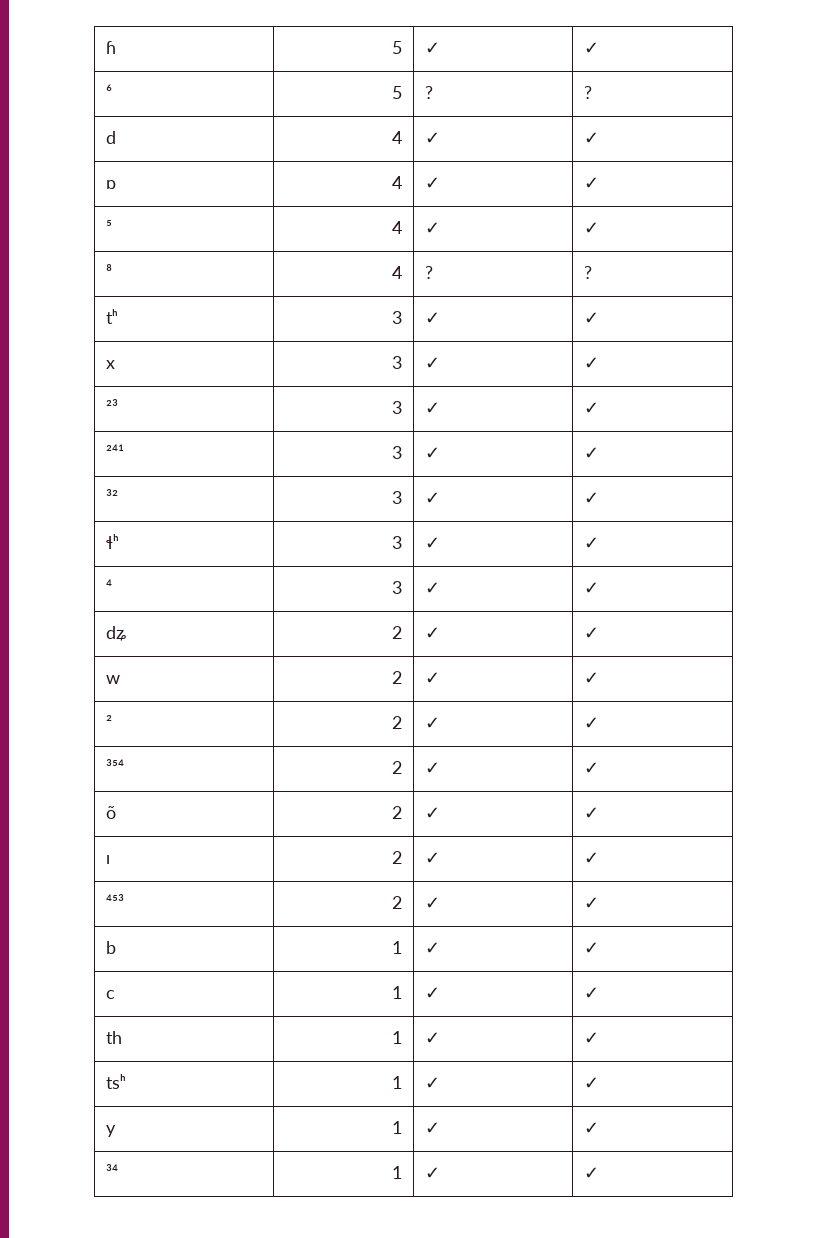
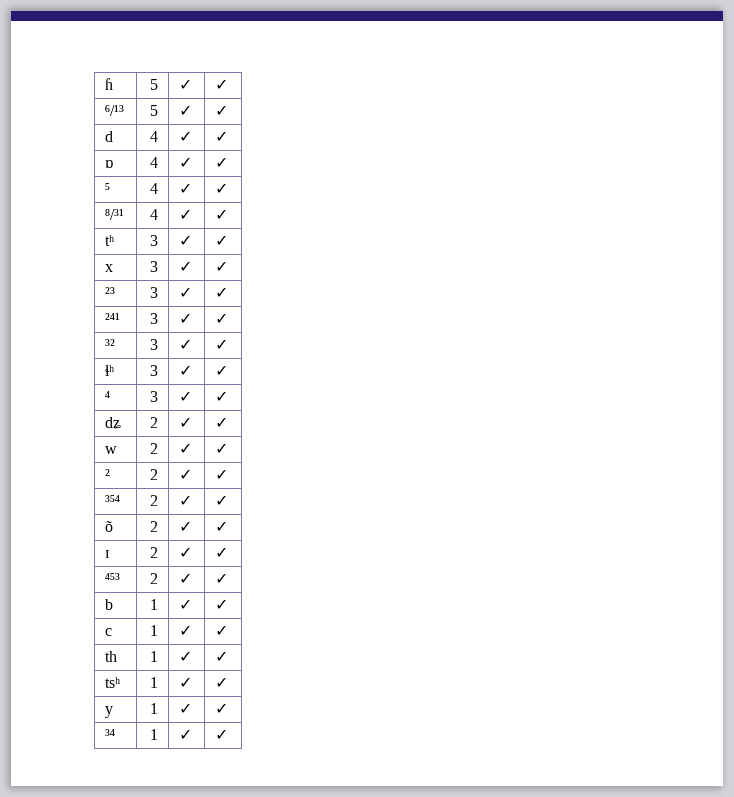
[105,84,112,99] [392,86,403,99] [424,86,433,99] [583,86,592,99] ⁶ | 5 | ? | ? -> [105,105,125,116] [149,105,158,116] [179,105,193,116] [215,105,229,116] ⁶/¹³ | 5 | ✓ | ✓
[105,264,112,279] [392,266,403,279] [424,266,433,279] [583,266,592,279] ⁸ | 4 | ? | ? -> [105,209,125,220] [149,209,158,220] [179,209,193,220] [215,209,229,220] ⁸/³¹ | 4 | ✓ | ✓

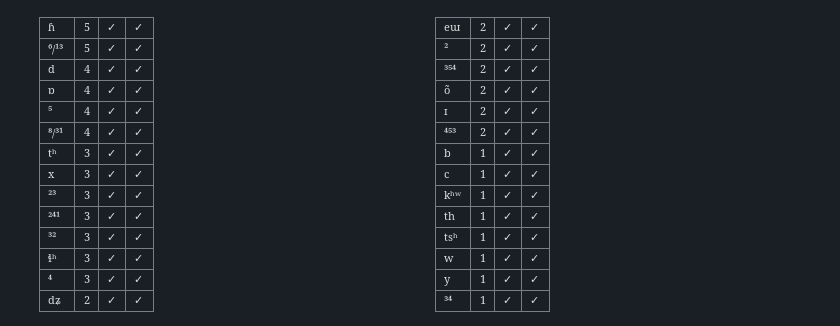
[105,446,118,454] w -> [443,25,461,31] eɯ
(229, 630) none -> [443,191,462,199] [480,191,487,199] [502,192,512,199] [529,192,539,199] // kʰʷ | 1 | ✓ | ✓
(229, 682) none -> [443,256,454,262] [480,254,487,262] [502,255,512,262] [529,255,539,262] // w | 1 | ✓ | ✓

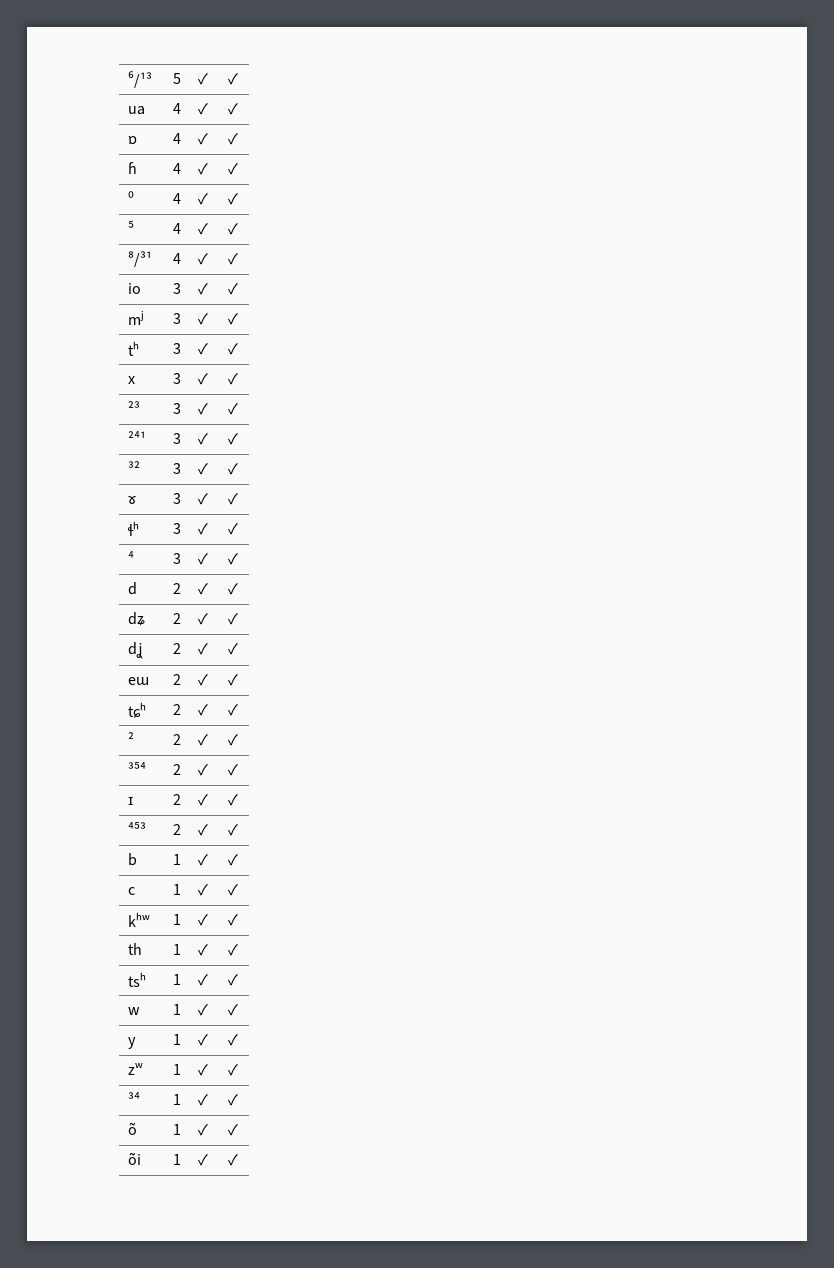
[47,23,55,31] [84,23,91,31] [106,24,116,31] [133,24,143,31] ɦ | 5 | ✓ | ✓ // -> (128, 79) none
[47,65,55,73] d -> [128,106,146,115] ua
(143, 90) none -> [128,162,138,174] [172,163,181,174] [198,163,209,175] [228,163,239,175] [128,191,135,204] [172,193,181,204] [198,193,209,205] [228,193,239,205] // ɦ | 4 | ✓ | ✓ // ⁰ | 4 | ✓ | ✓
(143, 132) none -> [128,283,142,294] [172,283,181,294] [198,283,209,295] [228,283,239,295] [128,311,145,325] [172,313,181,324] [198,313,209,325] [228,313,239,325] // io | 3 | ✓ | ✓ // mʲ | 3 | ✓ | ✓
(143, 237) none -> [128,496,137,504] [172,493,181,504] [198,493,209,505] [228,493,239,505] // ɤ | 3 | ✓ | ✓
(143, 279) none -> [128,582,138,595] [172,583,181,594] [198,583,209,595] [228,583,239,595] // d | 2 | ✓ | ✓
(143, 300) none -> [128,642,144,659] [172,643,181,654] [198,643,209,655] [228,643,239,655] // dʝ | 2 | ✓ | ✓
(539, 27) none -> [128,702,147,718] [172,704,181,715] [198,704,209,716] [228,704,239,716] // tɕʰ | 2 | ✓ | ✓
[443,85,450,94] [480,86,487,94] [502,87,512,94] [529,87,539,94] // õ | 2 | ✓ | ✓ -> (239, 770) none
(539, 279) none -> [128,1063,144,1075] [172,1064,181,1075] [198,1064,209,1076] [228,1064,239,1076] // zʷ | 1 | ✓ | ✓
(539, 300) none -> [128,1122,138,1135] [172,1124,181,1135] [198,1124,209,1136] [228,1124,239,1136] [128,1152,142,1165] [172,1154,181,1165] [198,1154,209,1166] [228,1154,239,1166] // õ | 1 | ✓ | ✓ // õi | 1 | ✓ | ✓

